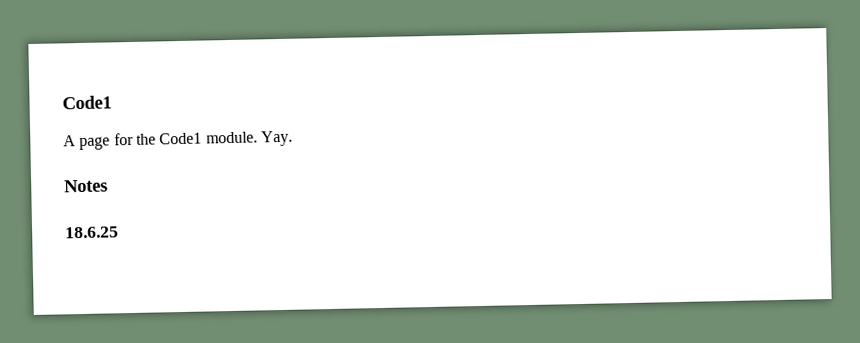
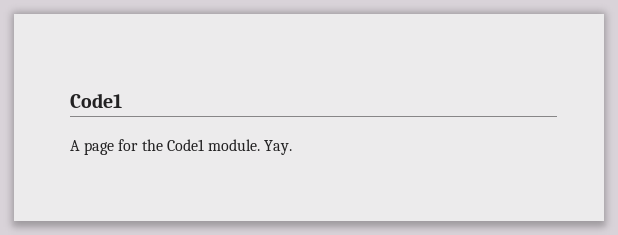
[64,179,108,193] [65,226,119,239] // Notes // 18.6.25 -> (293, 147) none

